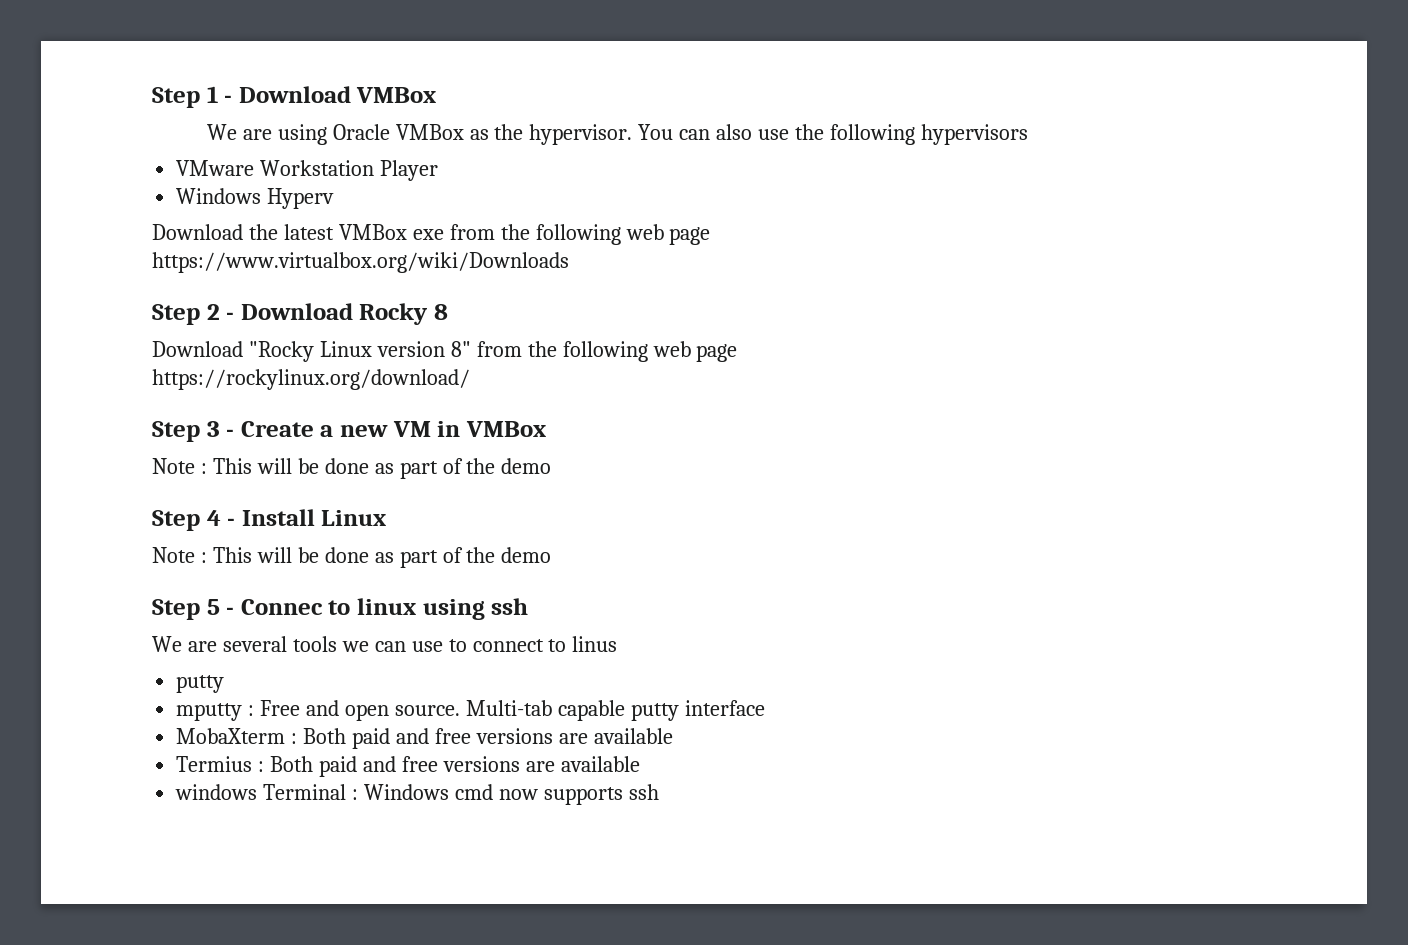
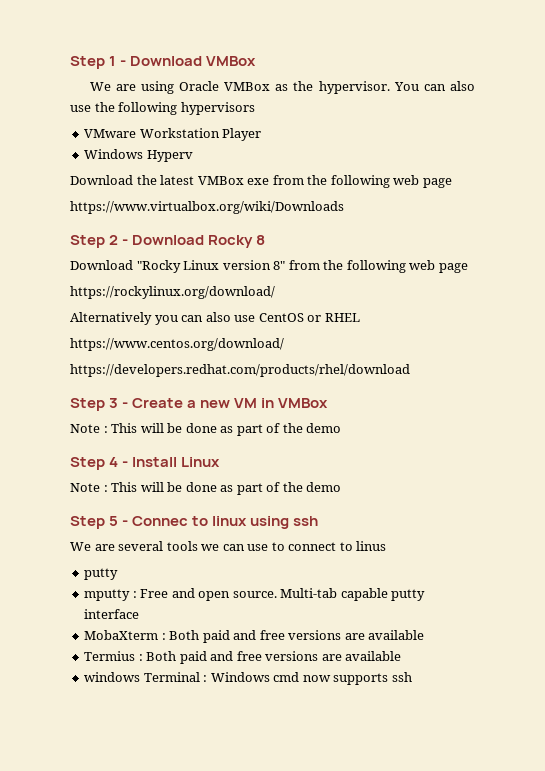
(470, 379) none -> [70,312,360,325] [70,338,284,351] [70,364,410,377] // Alternatively you can also use CentOS or RHEL // https://www.centos.org/download/ // https://developers.redhat.com/products/rhel/download

